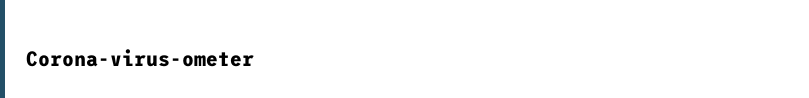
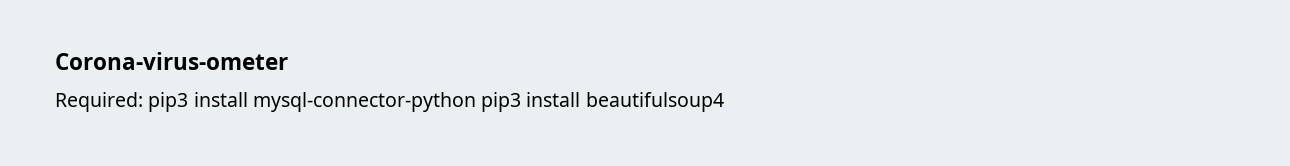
(254, 58) none -> [55,92,724,112] // Required: pip3 install mysql-connector-python pip3 install beautifulsoup4

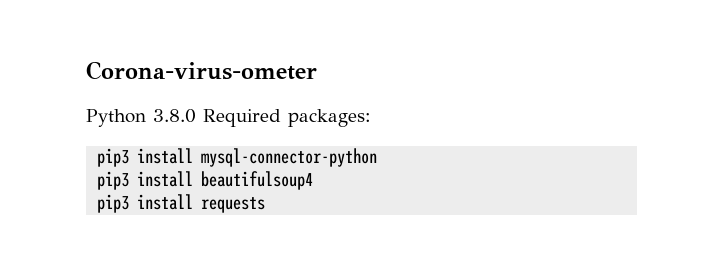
[55,92,143,112] Required: -> [86,109,371,127] Python 3.8.0 Required packages: //
(476, 102) none -> (378, 157) //
(724, 102) none -> [97,194,266,213] // pip3 install requests

